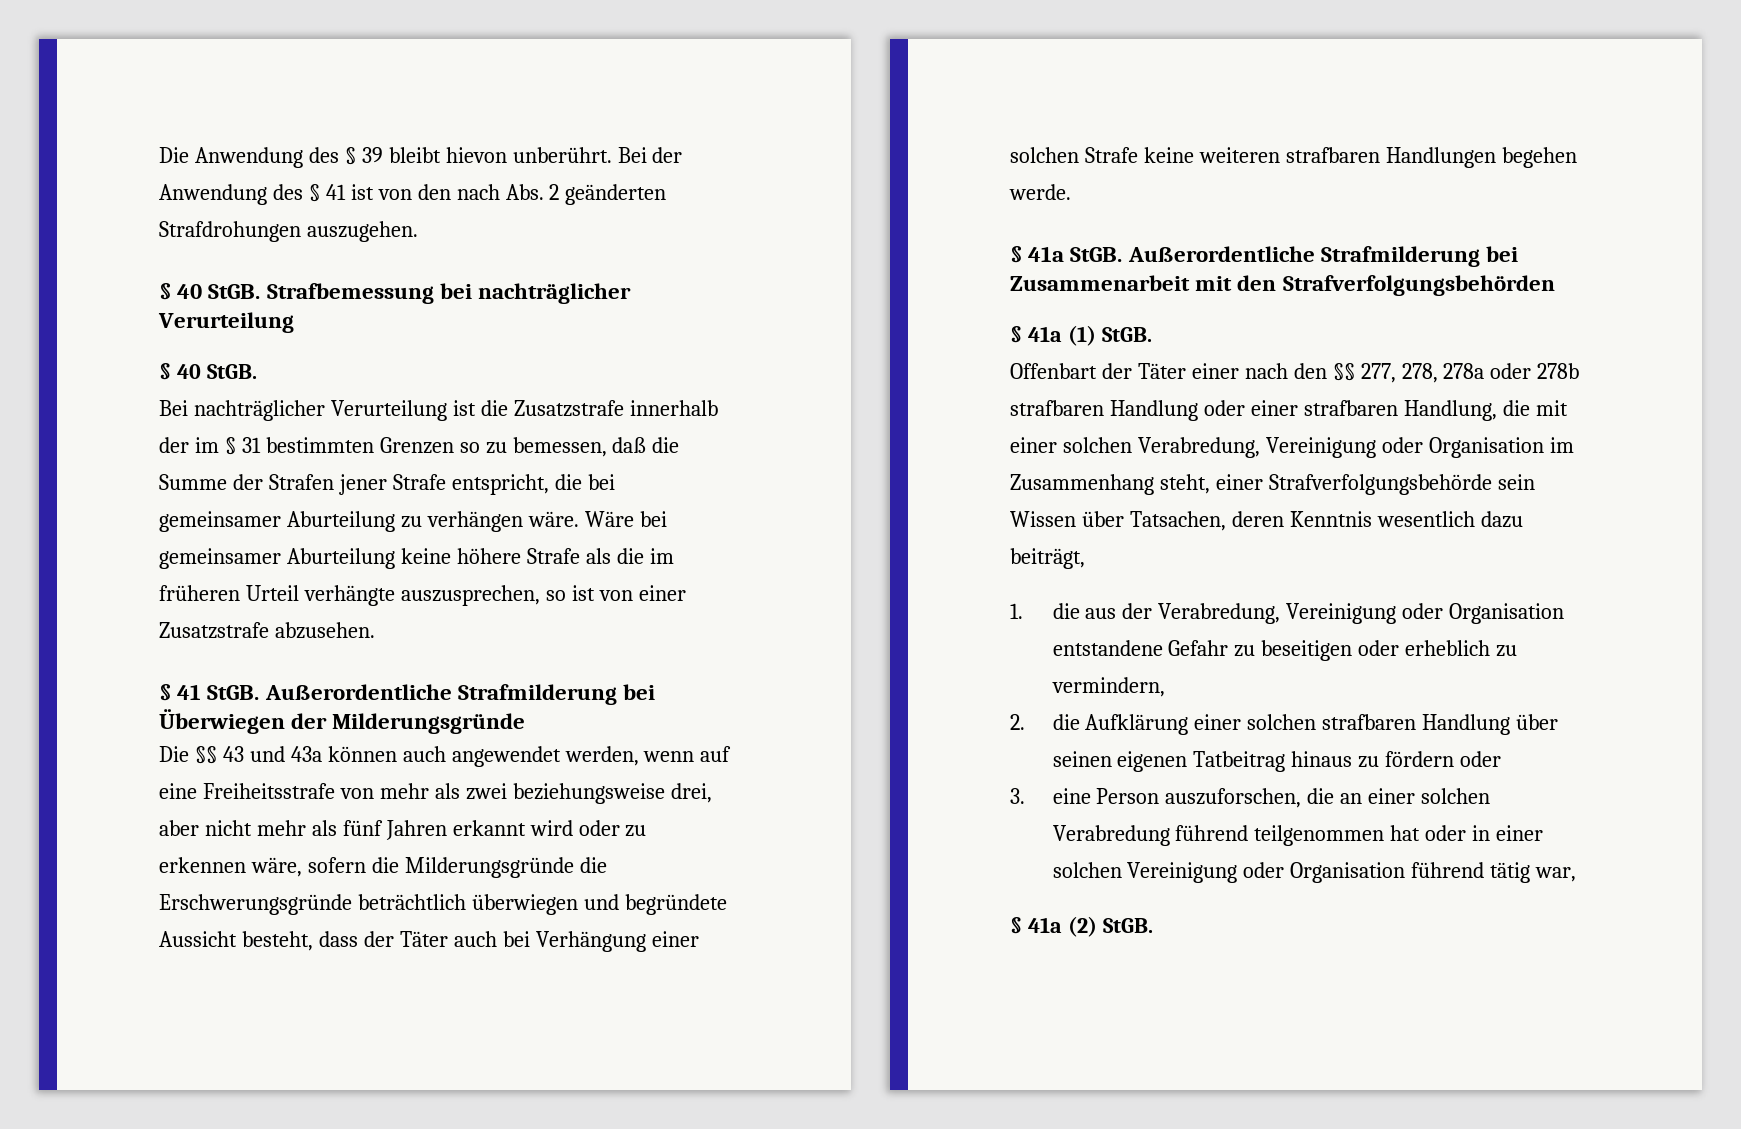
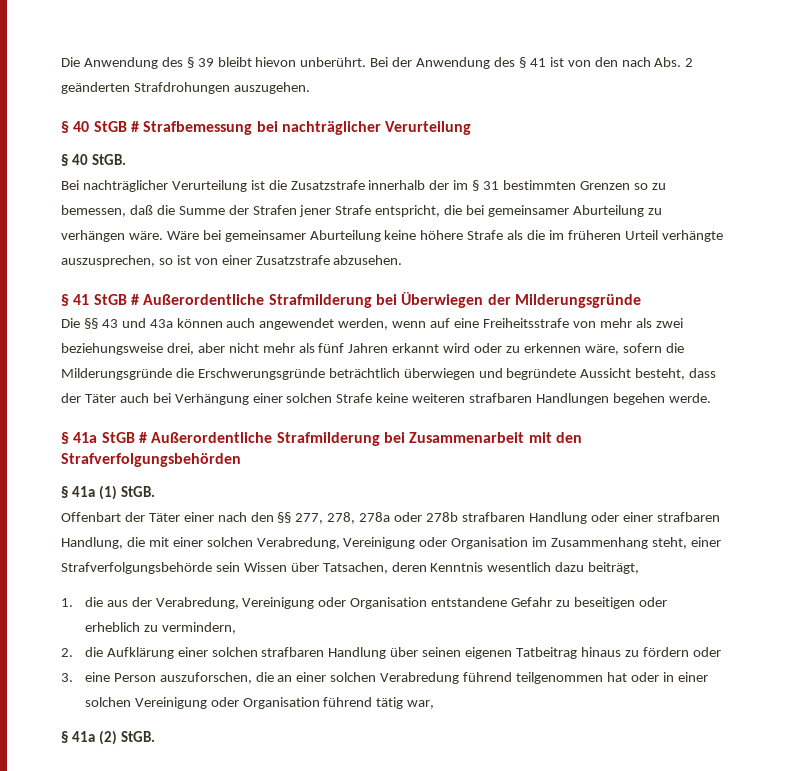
[208,284,261,299] StGB. -> [93,121,139,132] StGB #
[207,685,260,700] StGB. -> [93,294,139,305] StGB #
[1070,247,1123,262] StGB. -> [101,432,147,443] StGB #

